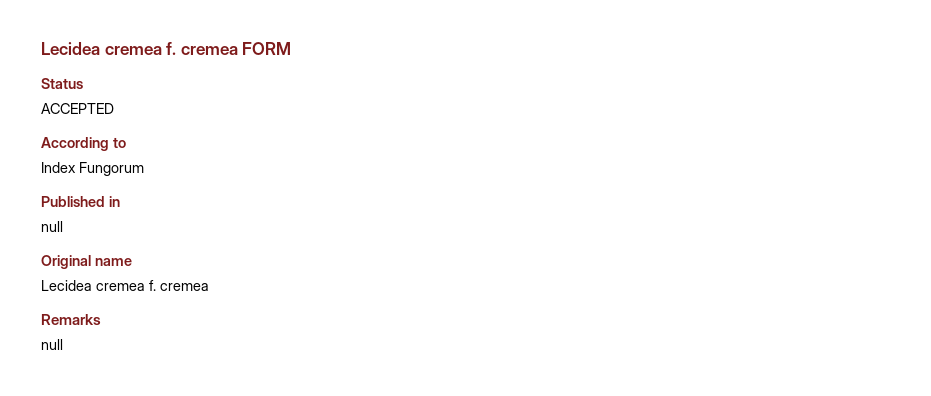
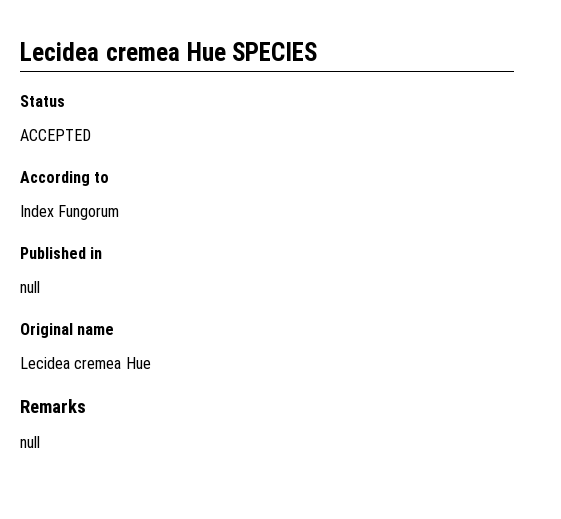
[41,42,292,55] Lecidea cremea f. cremea FORM -> [20,42,318,61] Lecidea cremea Hue SPECIES
[149,280,209,291] f. cremea -> [125,357,151,369] Hue

